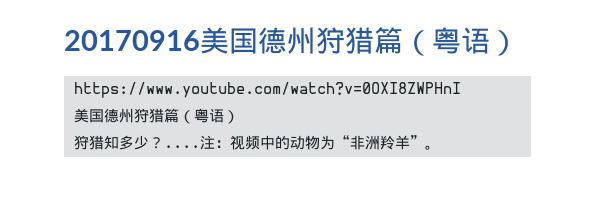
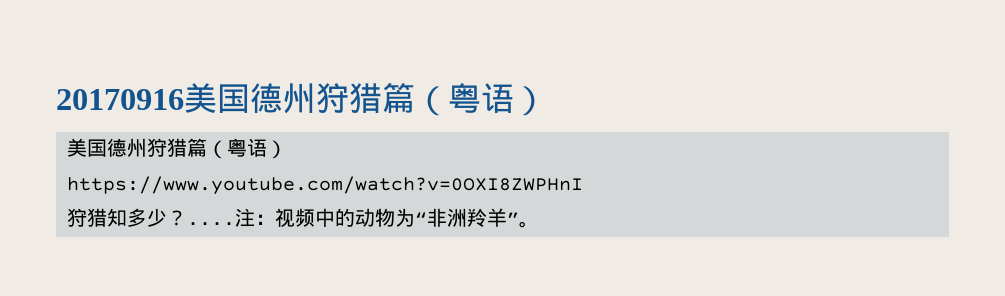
[73,82,461,98] [73,108,239,124] // https://www.youtube.com/watch?v=0OXI8ZWPHnI // 美国德州狩猎篇（粤语） -> [66,138,287,159] [66,176,583,195] // 美国德州狩猎篇（粤语） // https://www.youtube.com/watch?v=0OXI8ZWPHnI

